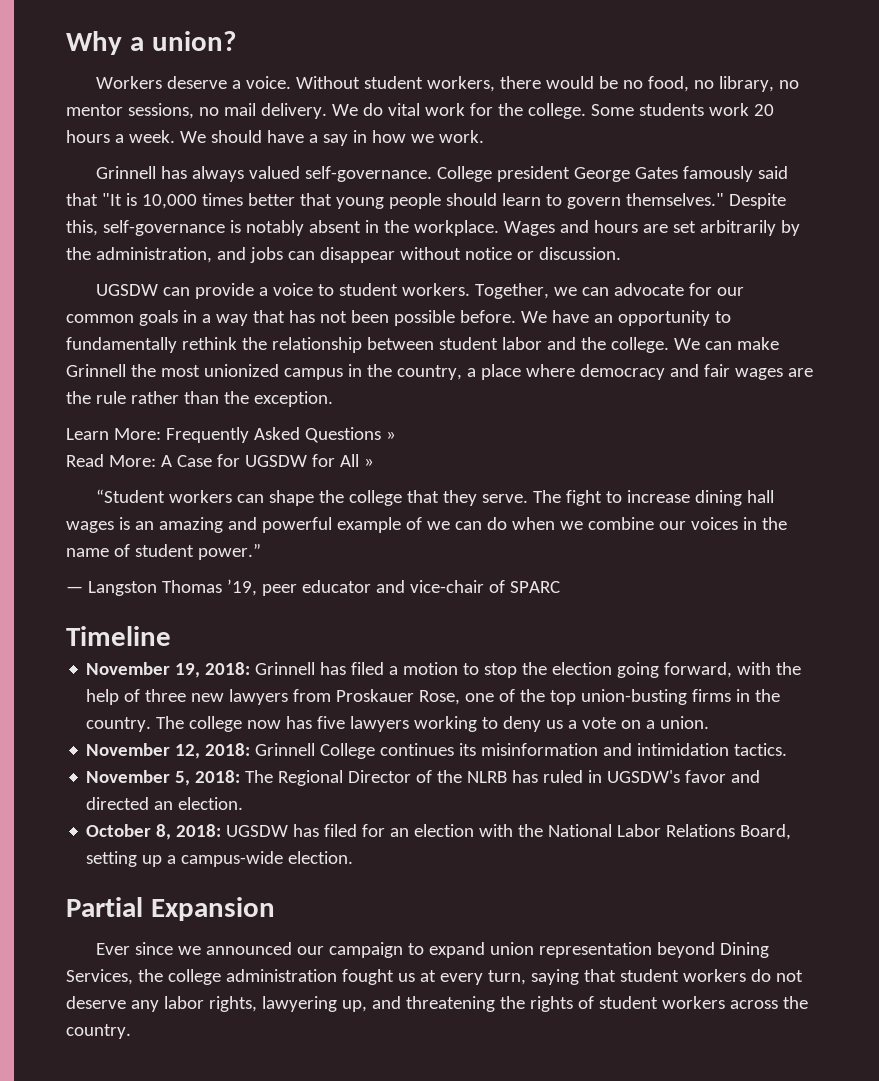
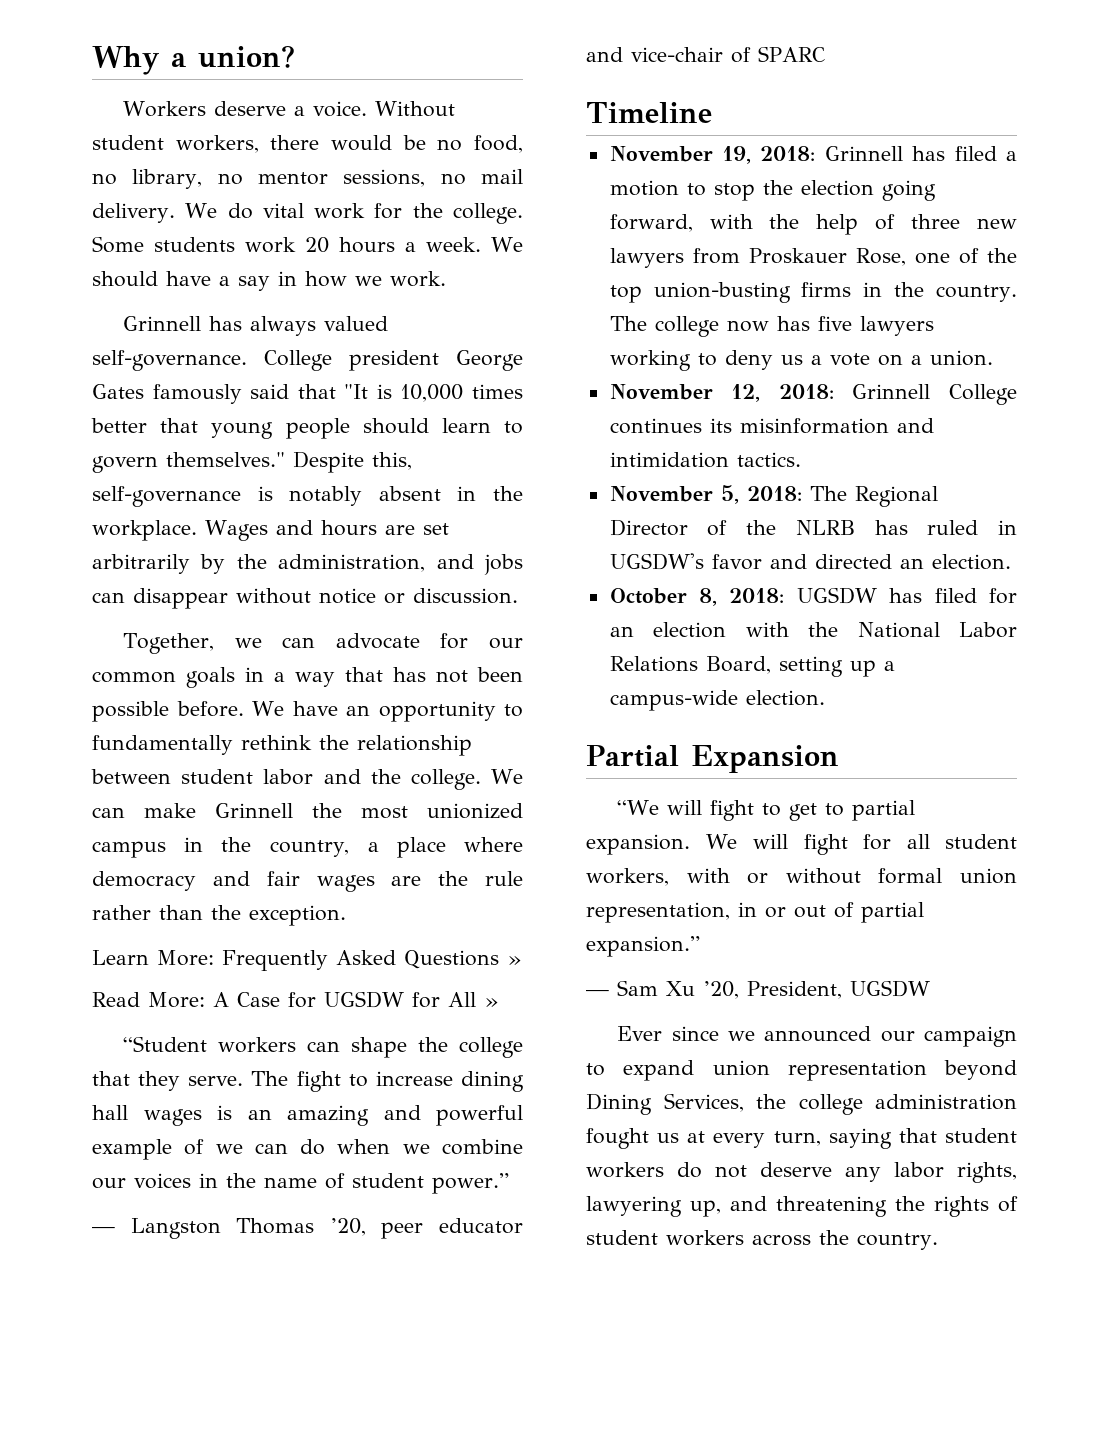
[95,283,470,299] UGSDW can provide a voice to student workers. -> (518, 596) none
[226,579,257,596] ’19, -> [329,1218,366,1236] ’20,
(275, 909) none -> [617,800,916,821] [586,834,1017,855] [586,868,1017,886] [586,902,924,923] [586,936,700,957] [586,980,930,999] // “We will fight to get to partial expansion. We will fight for all student workers, with or without formal union representation, in or out of partial expansion.” // — Sam Xu ’20, President, UGSDW

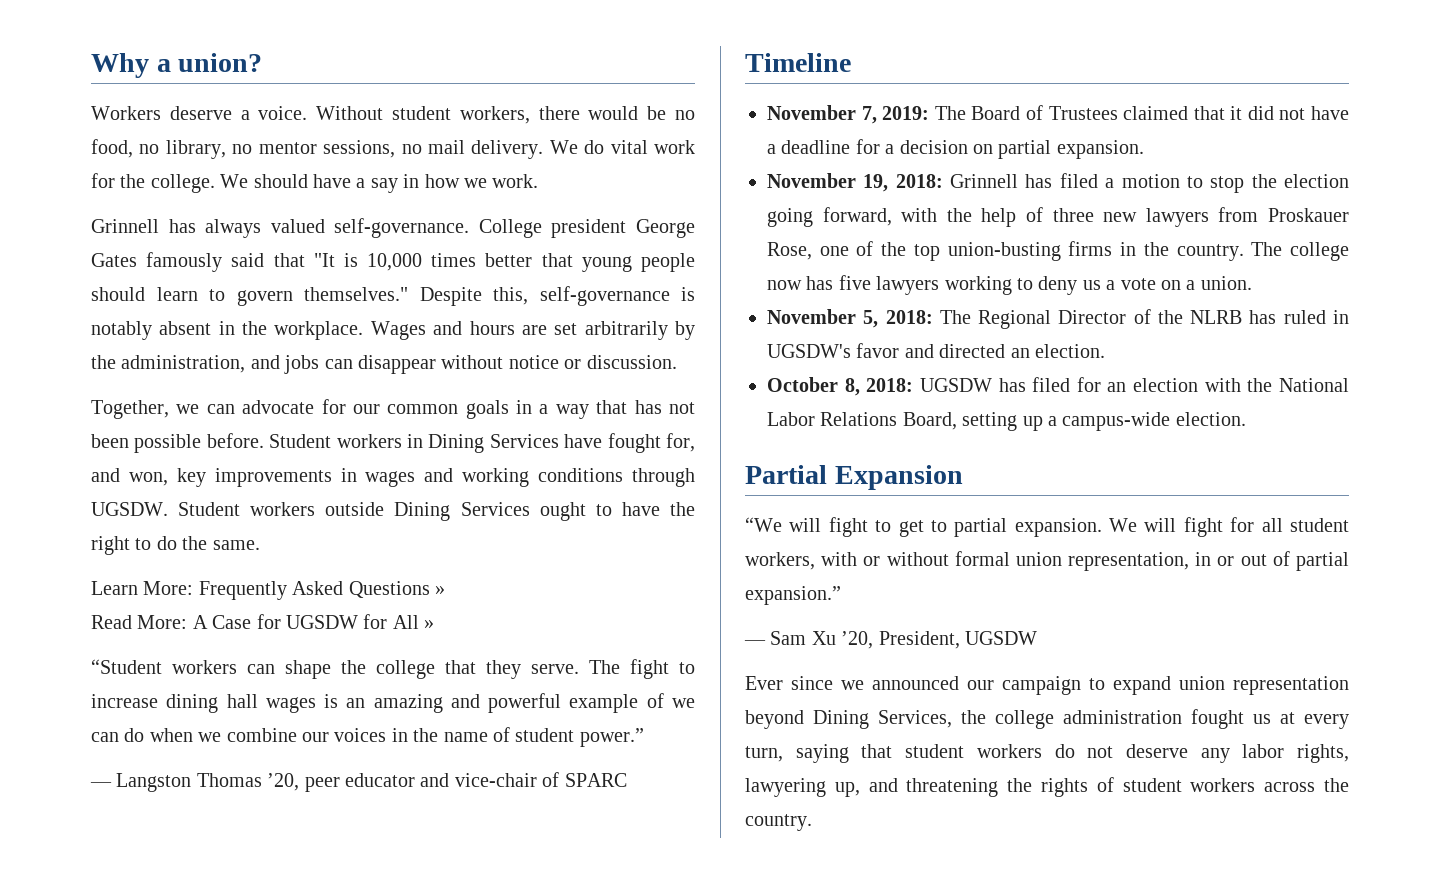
[92,236,482,253] Some students work 20 hours a week. -> (215, 183) none
[252,701,523,722] [92,735,472,756] [91,769,524,790] [92,803,523,819] [92,837,523,858] [92,871,523,892] [92,905,346,926] We have an opportunity to fundamentally rethink the relationship between student labor and the college. We can make Grinnell the most unionized campus in the country, a place where democracy and fair wages are the rule rather than the exception. -> [269,433,695,453] [91,468,696,487] [91,502,695,521] [91,536,260,555] Student workers in Dining Services have fought for, and won, key improvements in wages and working conditions through UGSDW. Student workers outside Dining Services ought to have the right to do the same.
(712, 112) none -> [767,105,1349,124] [767,139,1144,159] // November 7, 2019: The Board of Trustees claimed that it did not have a deadline for a decision on partial expansion.
[609,384,1017,405] [609,418,934,434] [609,452,801,468] // November 12, 2018: Grinnell College continues its misinformation and intimidation tactics. -> (1252, 283) none

